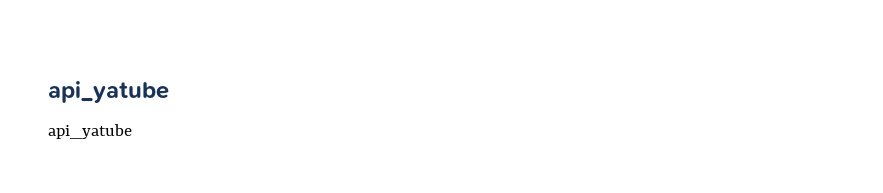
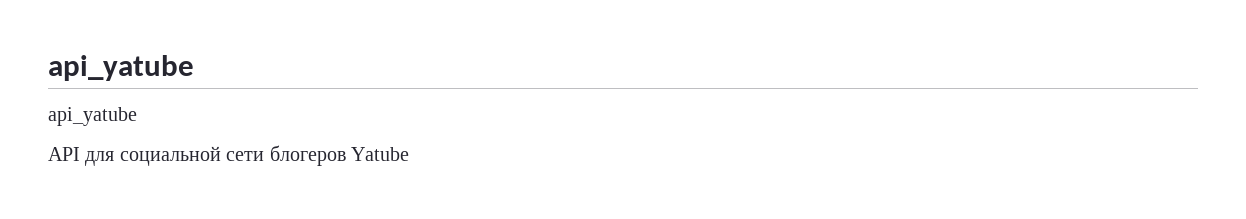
(132, 131) none -> [48,145,409,166] // API для социальной сети блогеров Yatube

